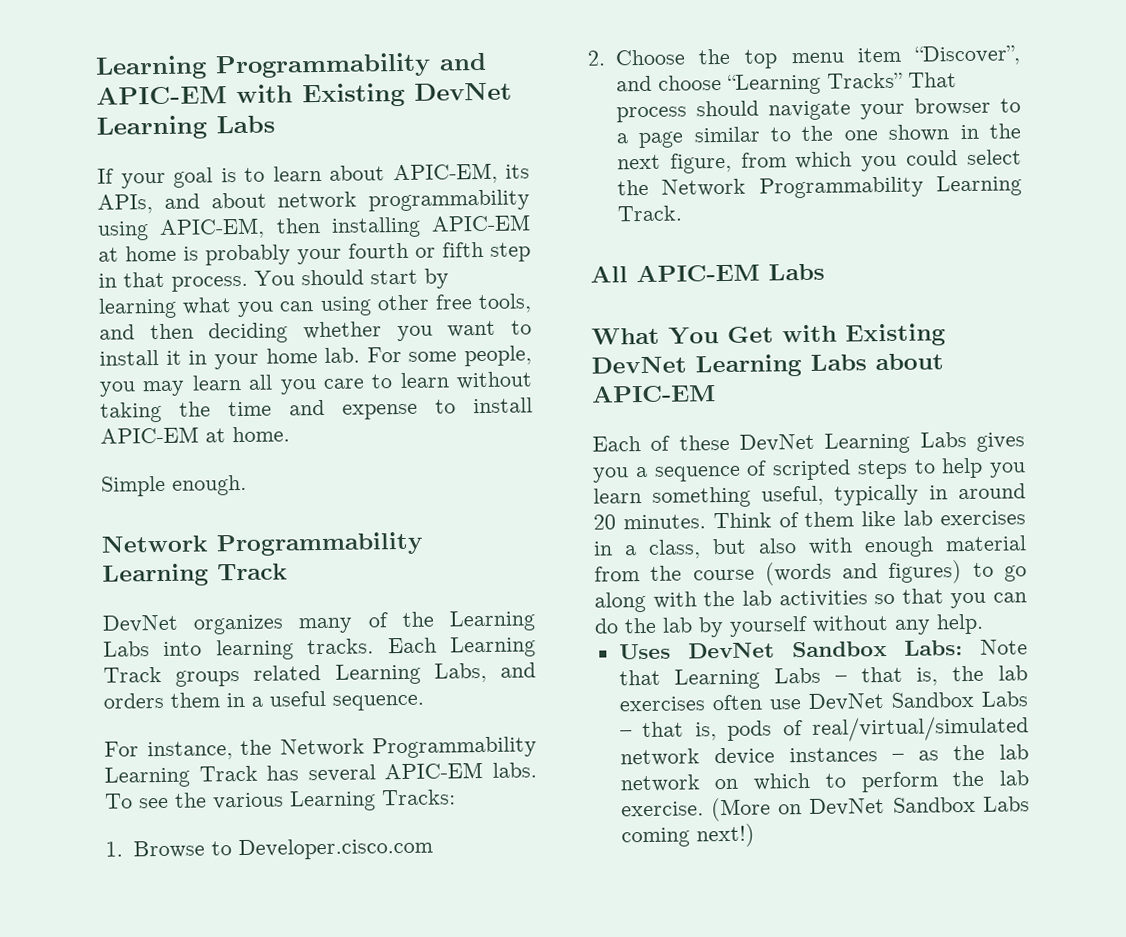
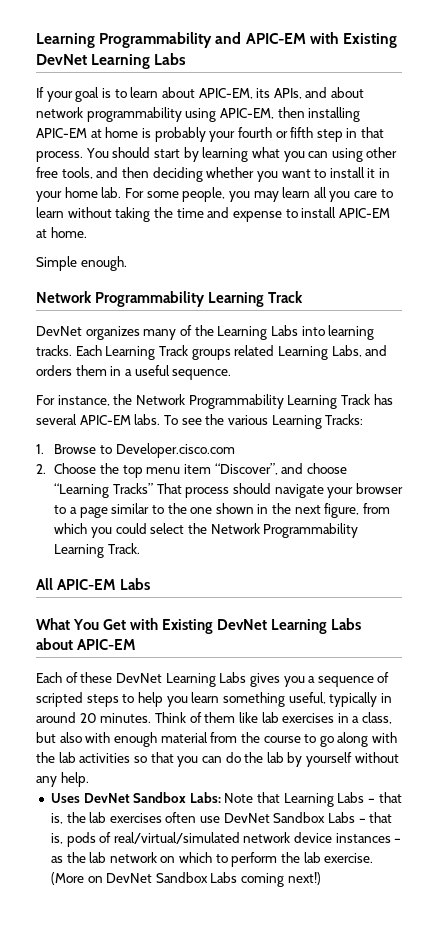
[764,560,963,586] (words and figures) -> (301, 739) none

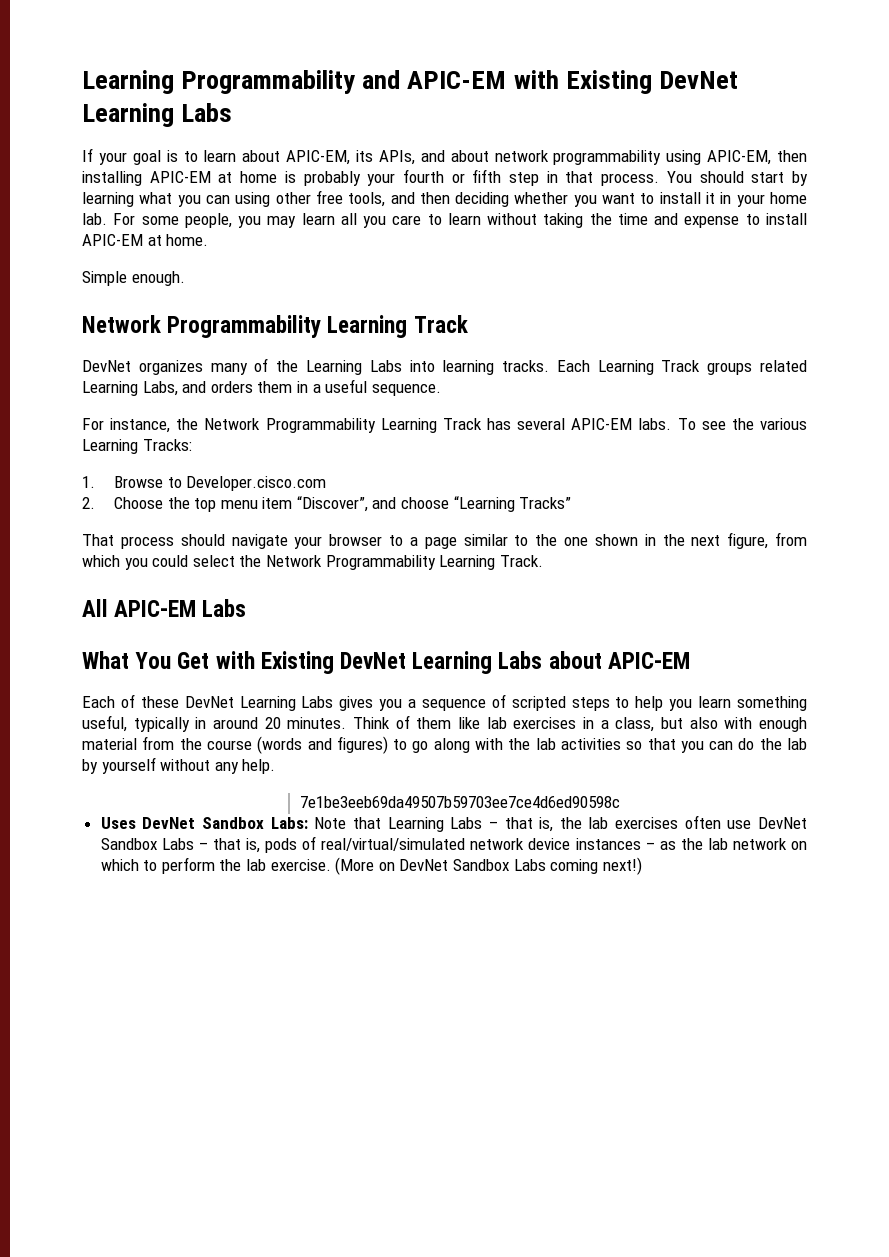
(153, 488) none -> (572, 503) //
(301, 739) none -> [257,736,388,754] (words and figures)
(89, 779) none -> [299,796,620,808] // 7e1be3eeb69da49507b59703ee7ce4d6ed90598c

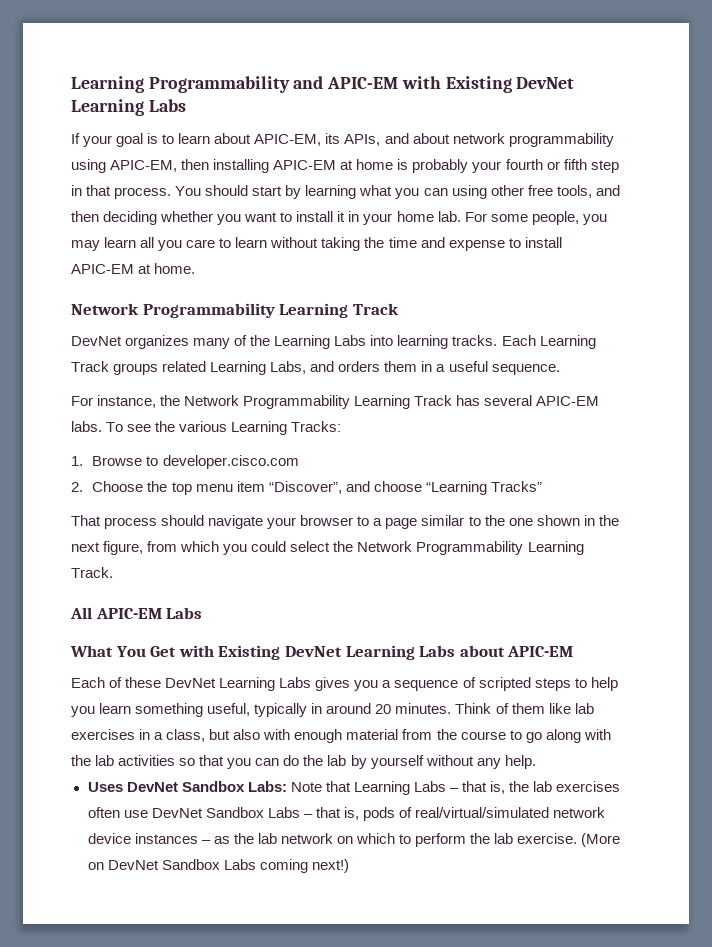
[82,271,185,286] // Simple enough. -> (196, 268) none
[186,476,327,491] Developer.cisco.com -> [162,455,299,469] developer.cisco.com
[257,736,388,754] (words and figures) -> (506, 735) none
[299,796,620,808] // 7e1be3eeb69da49507b59703ee7ce4d6ed90598c -> (536, 762) none

